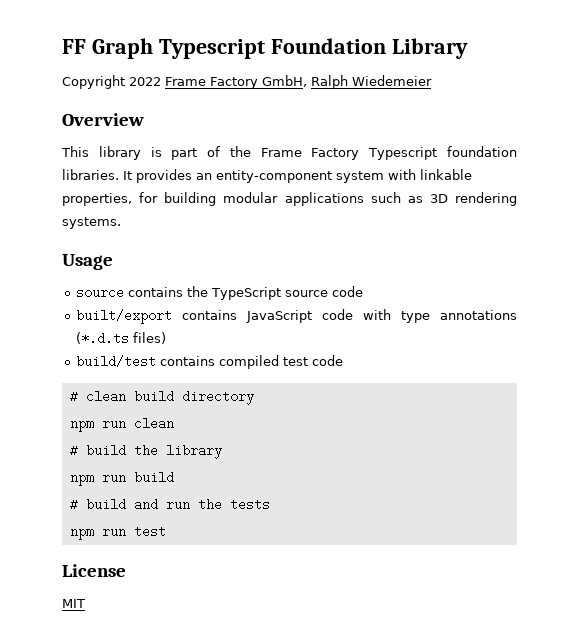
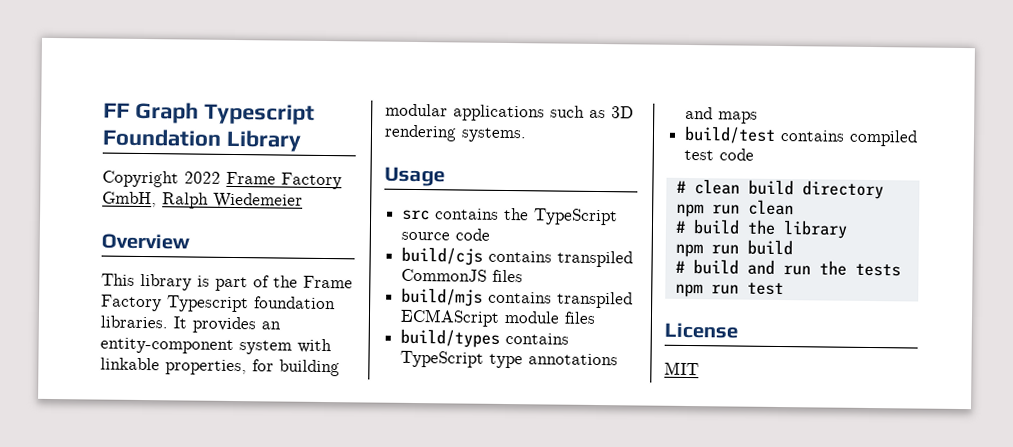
[76,286,125,299] source -> [402,209,431,221] src
[76,309,517,324] [76,332,167,345] built/export contains JavaScript code with type annotations (*.d.ts files) -> [401,246,634,268] [401,268,524,283] [401,287,634,309] [400,308,597,327] [400,328,570,348] [400,350,619,369] [685,106,759,124] build/cjs contains transpiled CommonJS files // build/mjs contains transpiled ECMAScript module files // build/types contains TypeScript type annotations and maps

